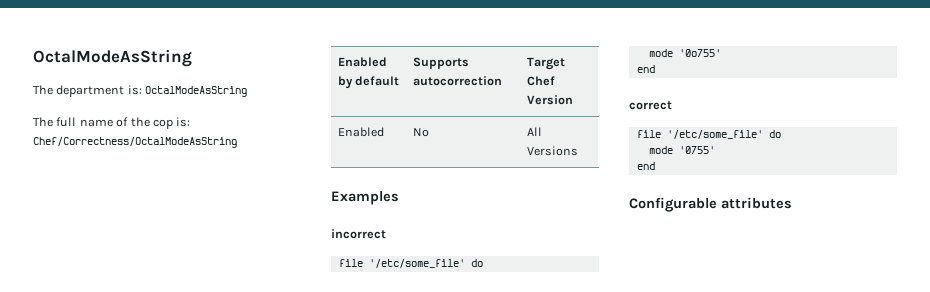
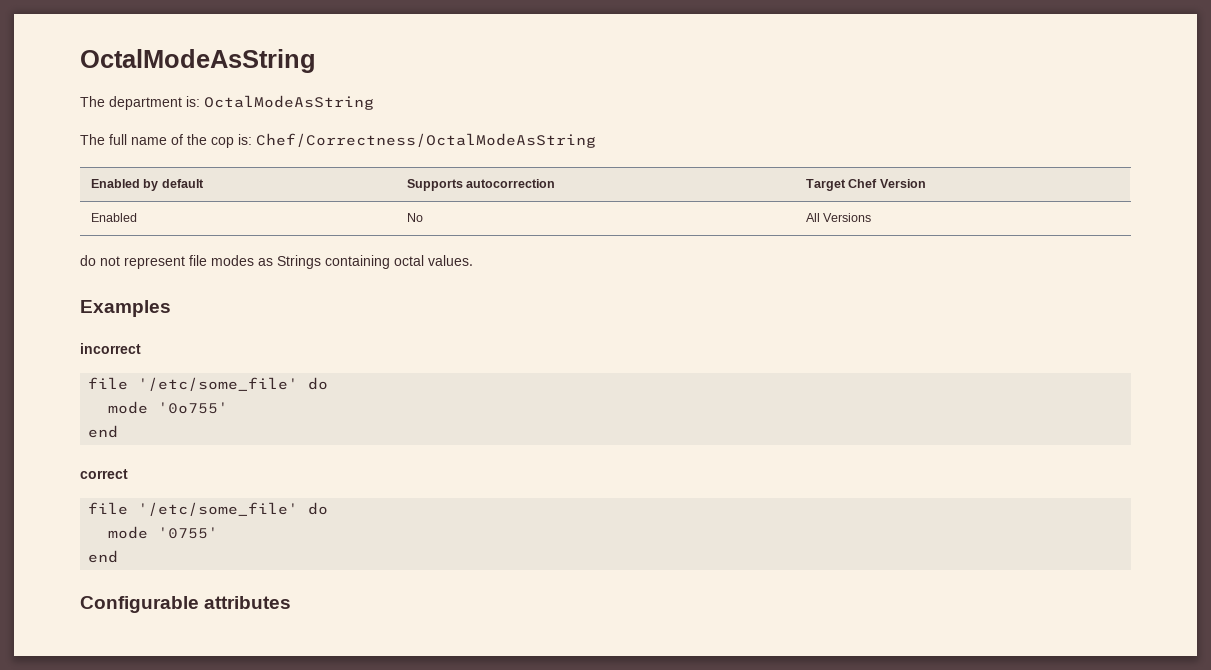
(578, 151) none -> [80,255,473,269] // do not represent file modes as Strings containing octal values.

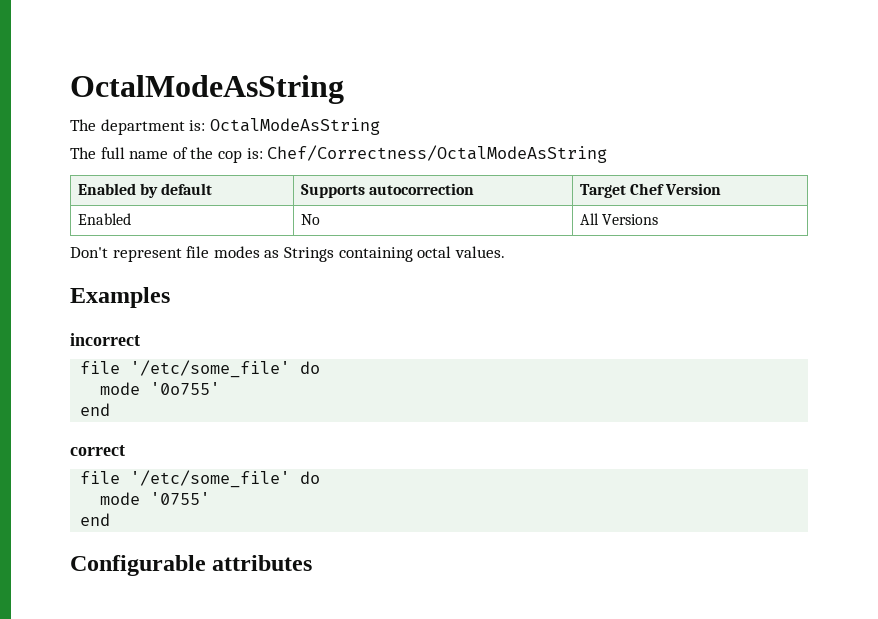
[80,255,120,266] do not -> [70,247,108,258] Don't

